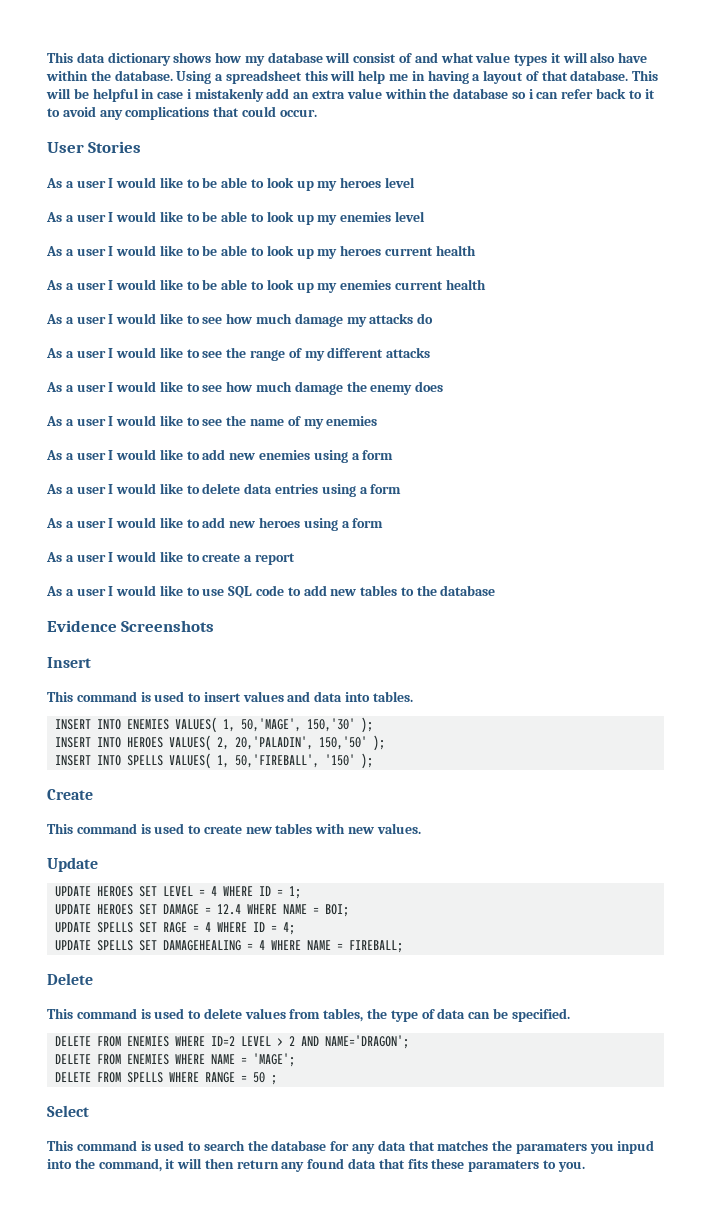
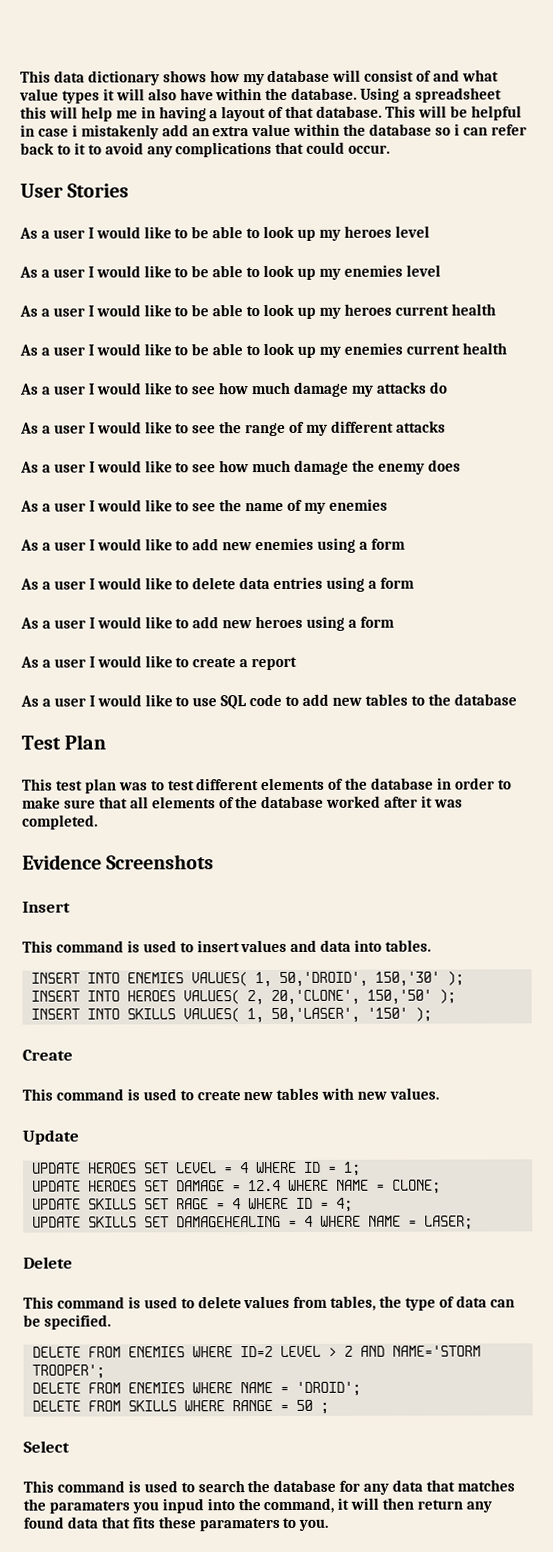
(496, 590) none -> [21,734,107,750] [22,777,512,794] [22,795,464,809] [22,814,98,830] // Test Plan // This test plan was to test different elements of the database in order to make sure that all elements of the database worked after it was completed.
[241,718,302,732] 50,'MAGE', -> [278,971,368,987] 50,'DROID',
[235,736,314,750] 20,'PALADIN', -> [270,989,360,1006] 20,'CLONE',
[127,753,320,769] SPELLS VALUES( 1, 50,'FIREBALL', -> [126,1007,360,1024] SKILLS VALUES( 1, 50,'LASER',
[325,904,350,917] [55,922,134,933] BOI; // UPDATE SPELLS -> [391,1179,441,1194] [31,1198,137,1210] CLONE; // UPDATE SKILLS
[97,940,134,951] SPELLS -> [87,1216,137,1228] SKILLS
[349,940,404,953] FIREBALL; -> [423,1215,473,1230] LASER;
[325,1035,410,1049] NAME='DRAGON'; -> [391,1345,481,1357] [31,1364,105,1379] NAME='STORM TROOPER';
[253,1053,296,1067] [55,1072,164,1083] 'MAGE'; // DELETE FROM SPELLS -> [295,1381,361,1396] [31,1400,177,1412] 'DROID'; // DELETE FROM SKILLS

